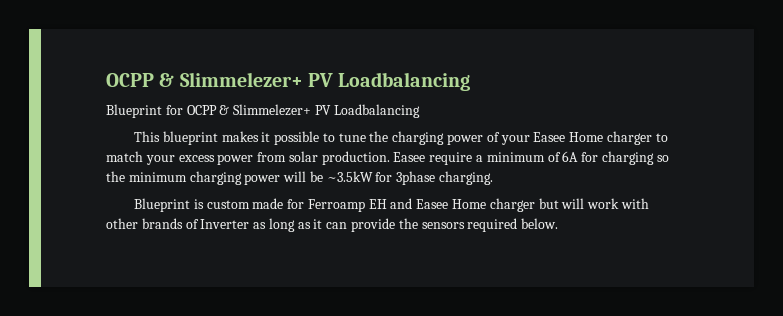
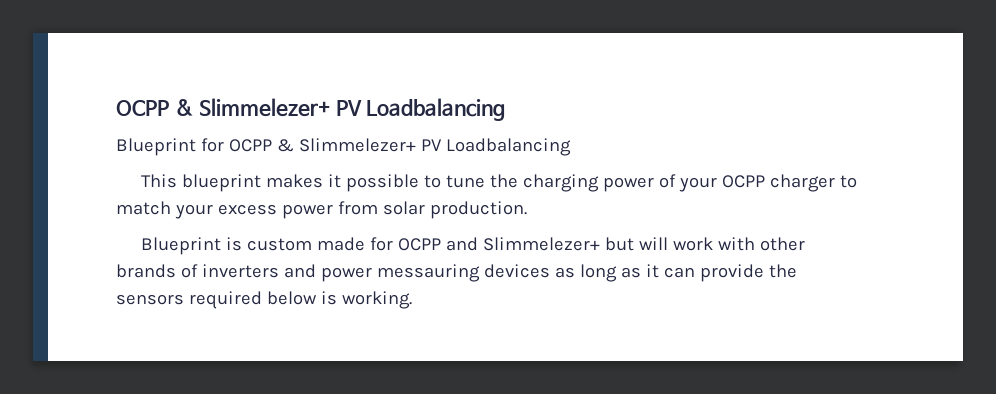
[533,132,604,142] Easee Home -> [721,175,765,188] OCPP
[393,151,669,165] [106,171,494,185] Easee require a minimum of 6A for charging so the minimum charging power will be ~3.5kW for 3phase charging. -> (527, 210) none
[307,198,535,212] Ferroamp EH and Easee Home charger -> [397,237,600,251] OCPP and Slimmelezer+
[200,219,250,229] Inverter -> [201,264,550,282] inverters and power messauring devices
[521,218,559,229] below. -> [266,291,412,309] below is working.

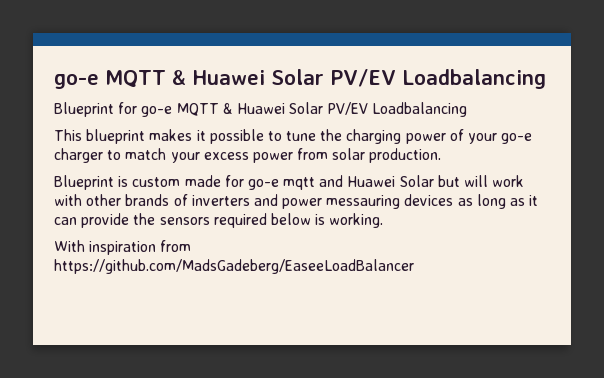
[116,98,506,121] [116,138,442,156] OCPP & Slimmelezer+ PV Loadbalancing // Blueprint for OCPP & Slimmelezer+ PV -> [54,69,546,89] [54,102,369,117] go-e MQTT & Huawei Solar PV/EV Loadbalancing // Blueprint for go-e MQTT & Huawei Solar PV/EV
[721,175,765,188] OCPP -> [501,133,533,144] go-e
[397,237,600,251] OCPP and Slimmelezer+ -> [247,175,434,190] go-e mqtt and Huawei Solar
(412, 300) none -> [54,240,192,255] [54,259,414,274] // With inspiration from https://github.com/MadsGadeberg/EaseeLoadBalancer

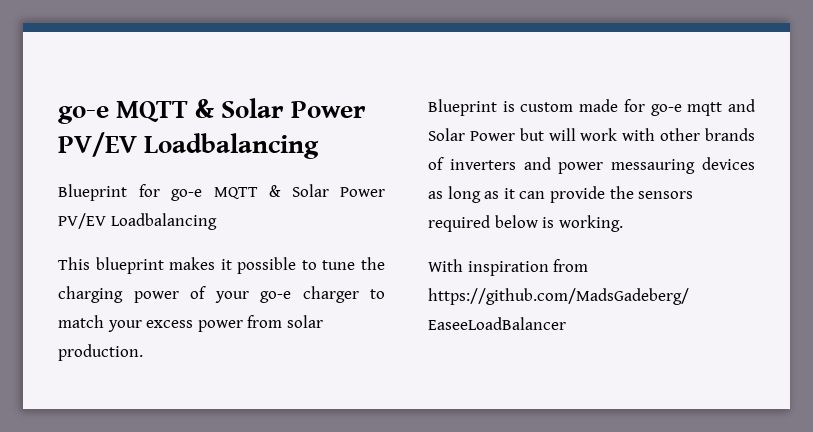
[54,69,324,89] go-e MQTT & Huawei Solar -> [58,98,366,124] go-e MQTT & Solar Power
[236,102,324,114] Huawei Solar -> [291,184,385,197] Solar Power
[347,175,434,187] Huawei Solar -> [428,128,515,141] Solar Power

